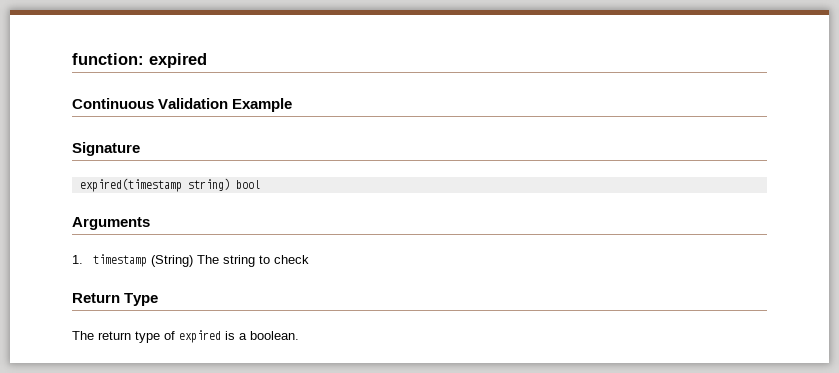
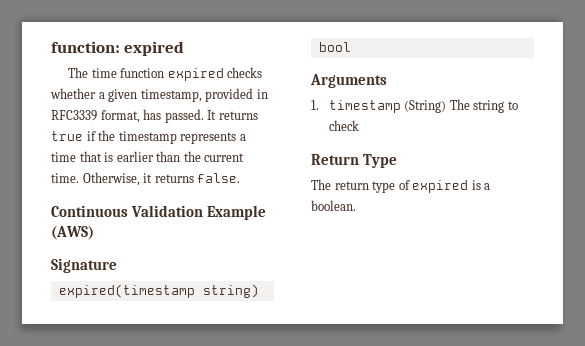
(207, 60) none -> [68,67,263,81] [50,88,268,102] [51,109,258,123] [51,130,246,144] [51,151,245,162] [51,172,241,186] // The time function expired checks whether a given timestamp, provided in RFC3339 format, has passed. It returns true if the timestamp represents a time that is earlier than the current time. Otherwise, it returns false.
(293, 105) none -> [51,226,94,240] (AWS)

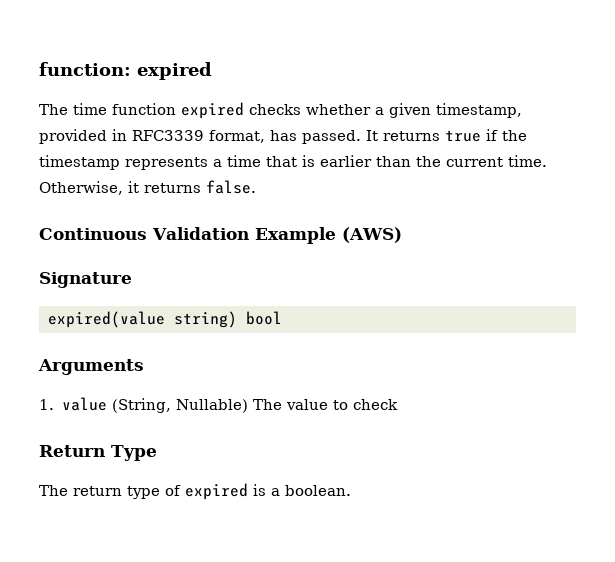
[58,284,195,298] expired(timestamp -> [48,311,165,328] expired(value
[328,99,505,113] timestamp (String) The string -> [61,397,328,413] value (String, Nullable) The value

